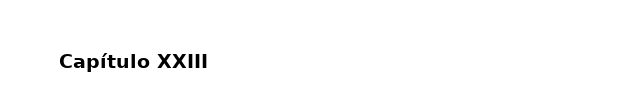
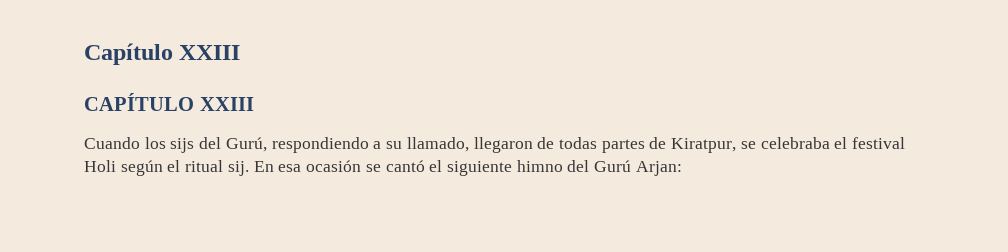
(208, 61) none -> [84,93,254,111] [84,137,906,153] [84,160,682,176] // CAPÍTULO XXIII // Cuando los sijs del Gurú, respondiendo a su llamado, llegaron de todas partes de Kiratpur, se celebraba el festival Holi según el ritual sij. En esa ocasión se cantó el siguiente himno del Gurú Arjan:

